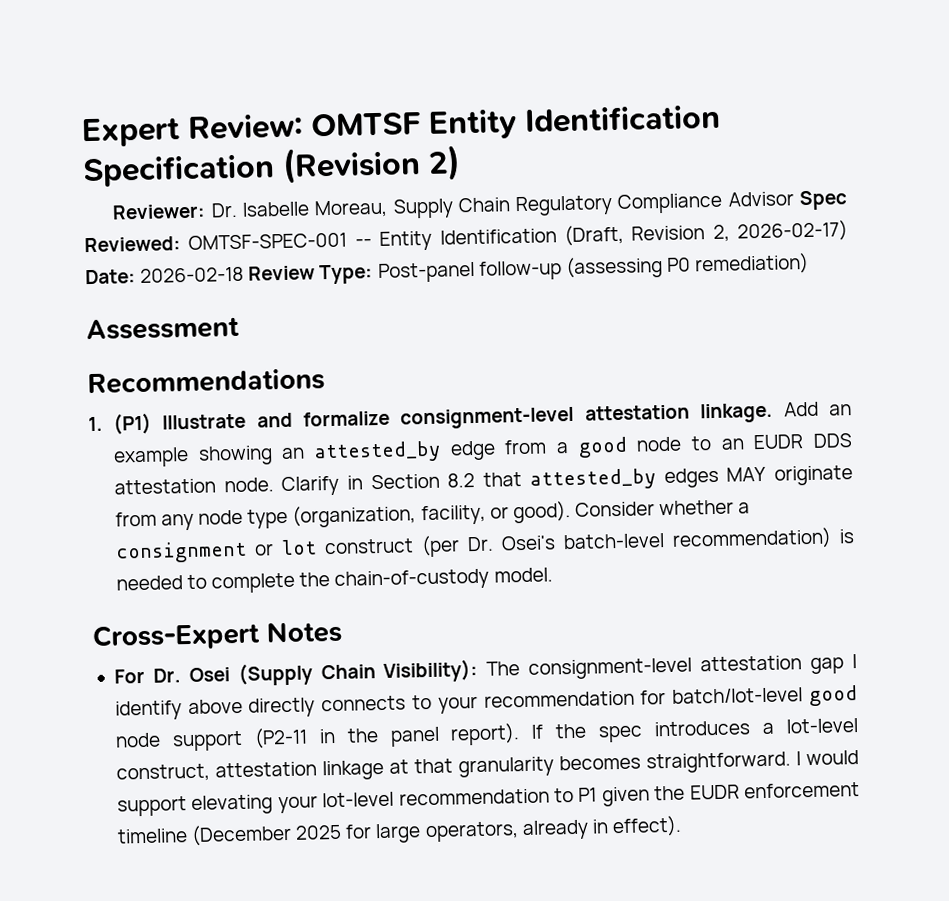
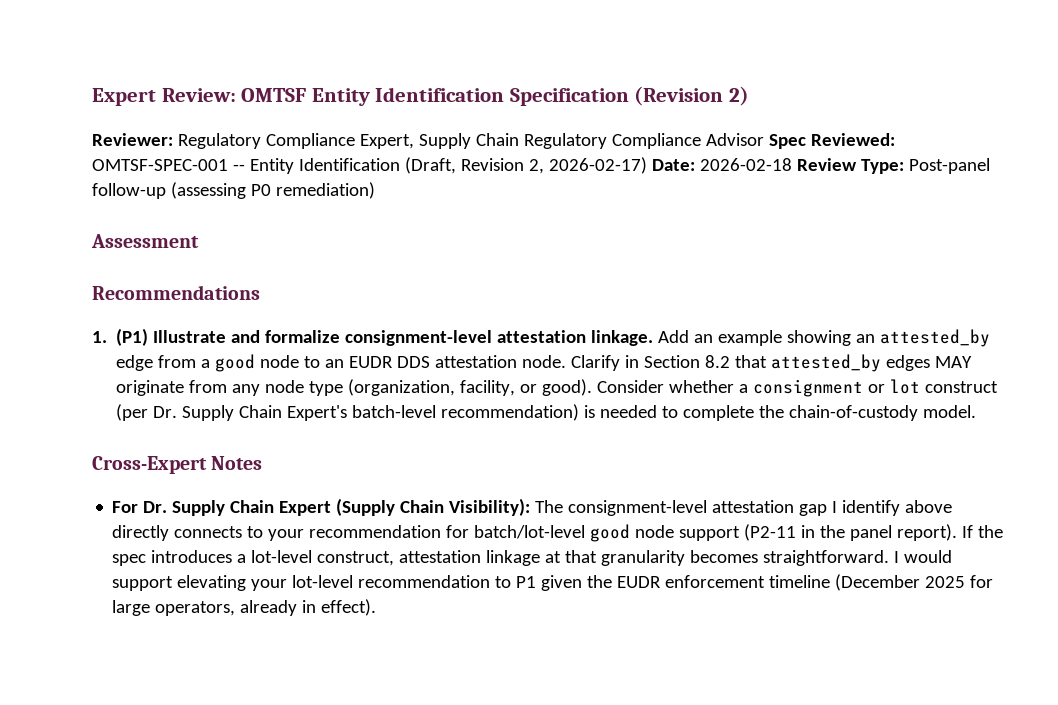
[210,199,389,219] Dr. Isabelle Moreau, -> [177,133,414,149] Regulatory Compliance Expert,
[500,535,556,551] Osei's -> [182,405,348,421] Supply Chain Expert's
[188,667,230,683] Osei -> [172,500,332,516] Supply Chain Expert

